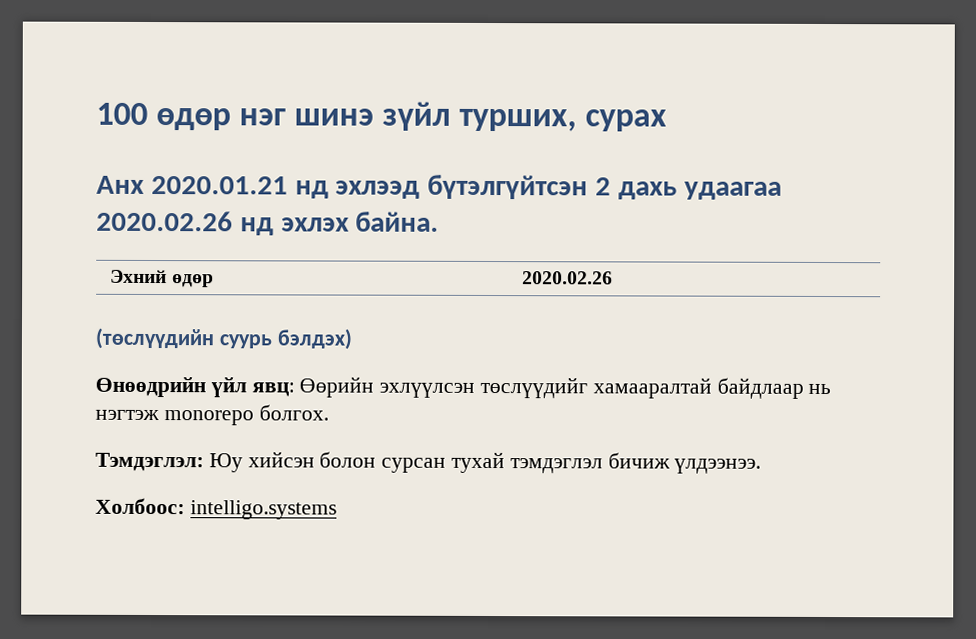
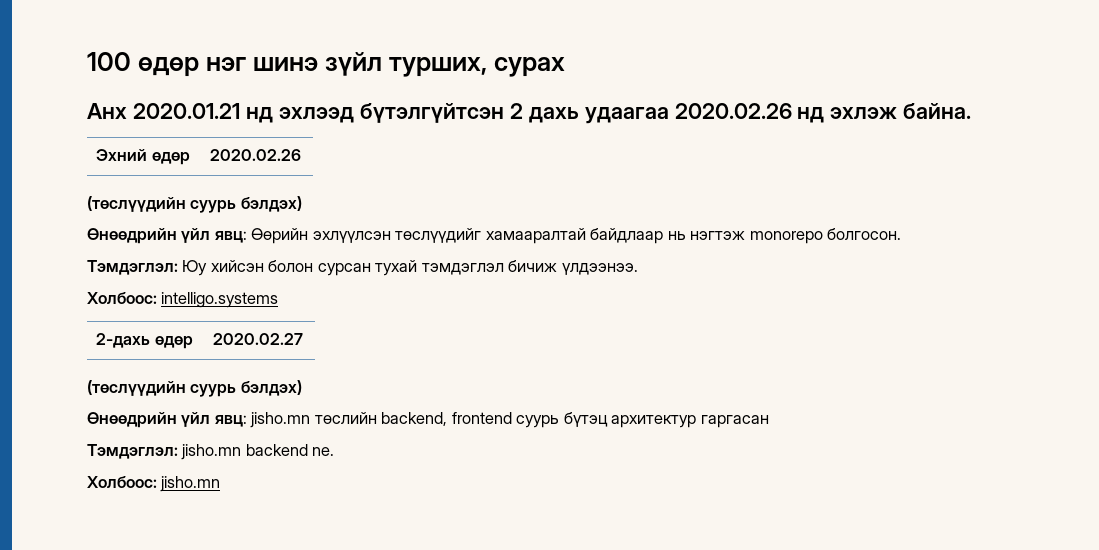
[280,217,350,232] эхлэх -> [830,107,898,119] эхлэж
[258,404,329,421] болгох. -> [827,228,902,240] болгосон.
(337, 510) none -> [96,333,193,349] [213,333,304,345] [87,380,302,397] [87,412,769,428] [87,444,335,460] [87,476,221,492] // 2-дахь өдөр | 2020.02.27 // (төслүүдийн суурь бэлдэх) // Өнөөдрийн үйл явц: jisho.mn төслийн backend, frontend суурь бүтэц архитектур гаргасан // Тэмдэглэл: jisho.mn backend ne. // Холбоос: jisho.mn

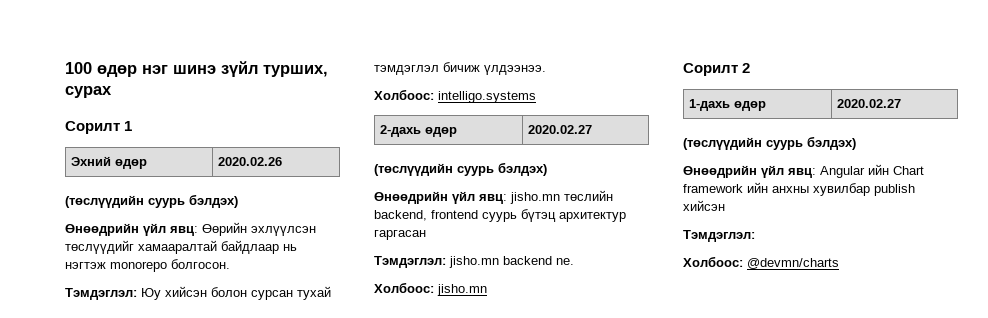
[87,103,972,124] Анх 2020.01.21 нд эхлээд бүтэлгүйтсэн 2 дахь удаагаа 2020.02.26 нд эхлэж байна. -> [65,121,133,134] Сорилт 1
(221, 484) none -> [683,63,751,76] [689,99,767,111] [837,99,902,108] [683,136,856,150] [683,164,924,178] [683,182,915,196] [683,200,725,211] [683,230,755,242] [683,256,839,269] // Сорилт 2 // 1-дахь өдөр | 2020.02.27 // (төслүүдийн суурь бэлдэх) // Өнөөдрийн үйл явц: Angular ийн Chart framework ийн анхны хувилбар publish хийсэн // Тэмдэглэл: // Холбоос: @devmn/charts

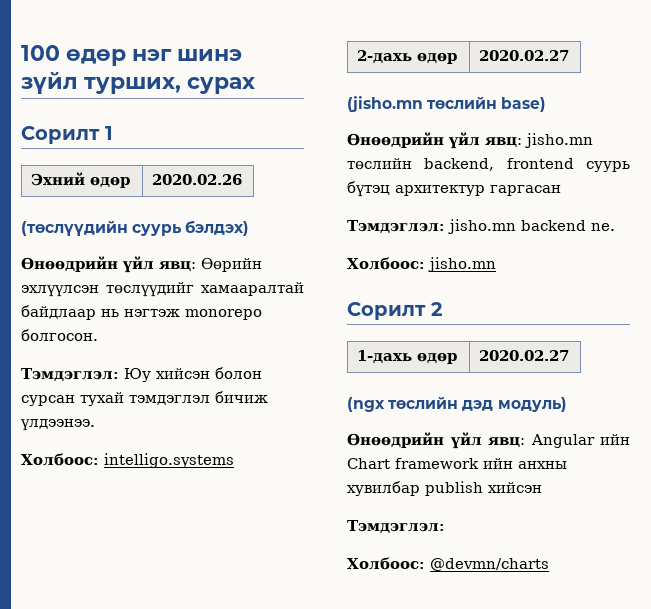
[374,162,547,176] (төслүүдийн суурь бэлдэх) -> [347,96,547,112] (jisho.mn төслийн base)
[683,136,856,150] (төслүүдийн суурь бэлдэх) -> [347,397,567,412] (ngx төслийн дэд модуль)

